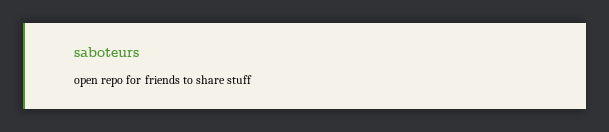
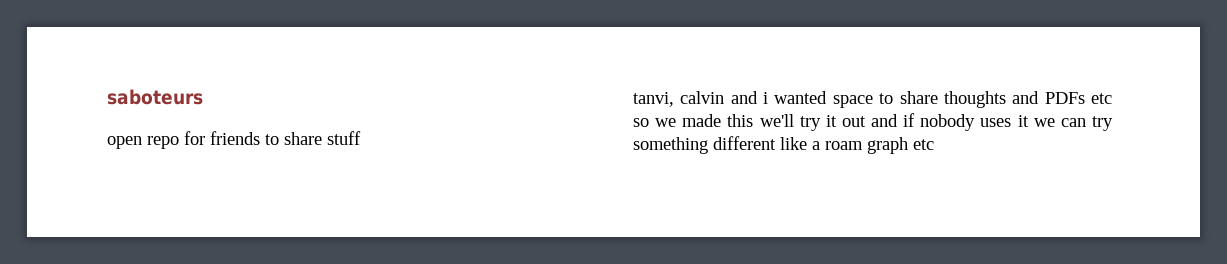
(253, 79) none -> [633,91,1112,108] [633,113,1113,131] [633,136,934,154] // tanvi, calvin and i wanted space to share thoughts and PDFs etc so we made this we'll try it out and if nobody uses it we can try something different like a roam graph etc

